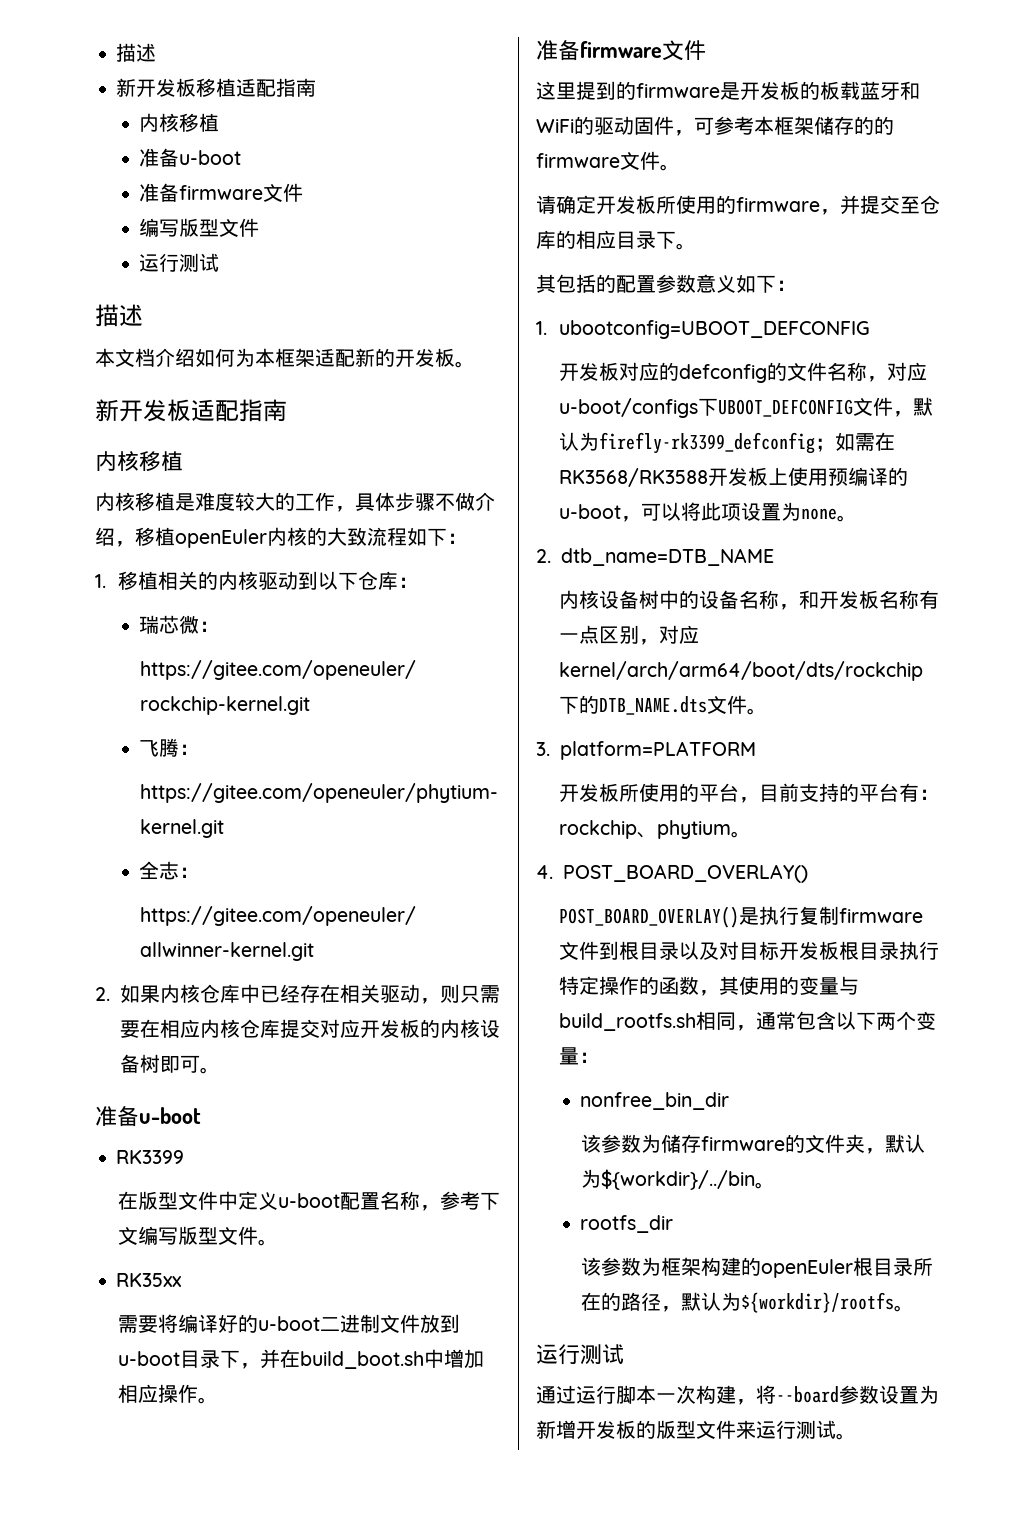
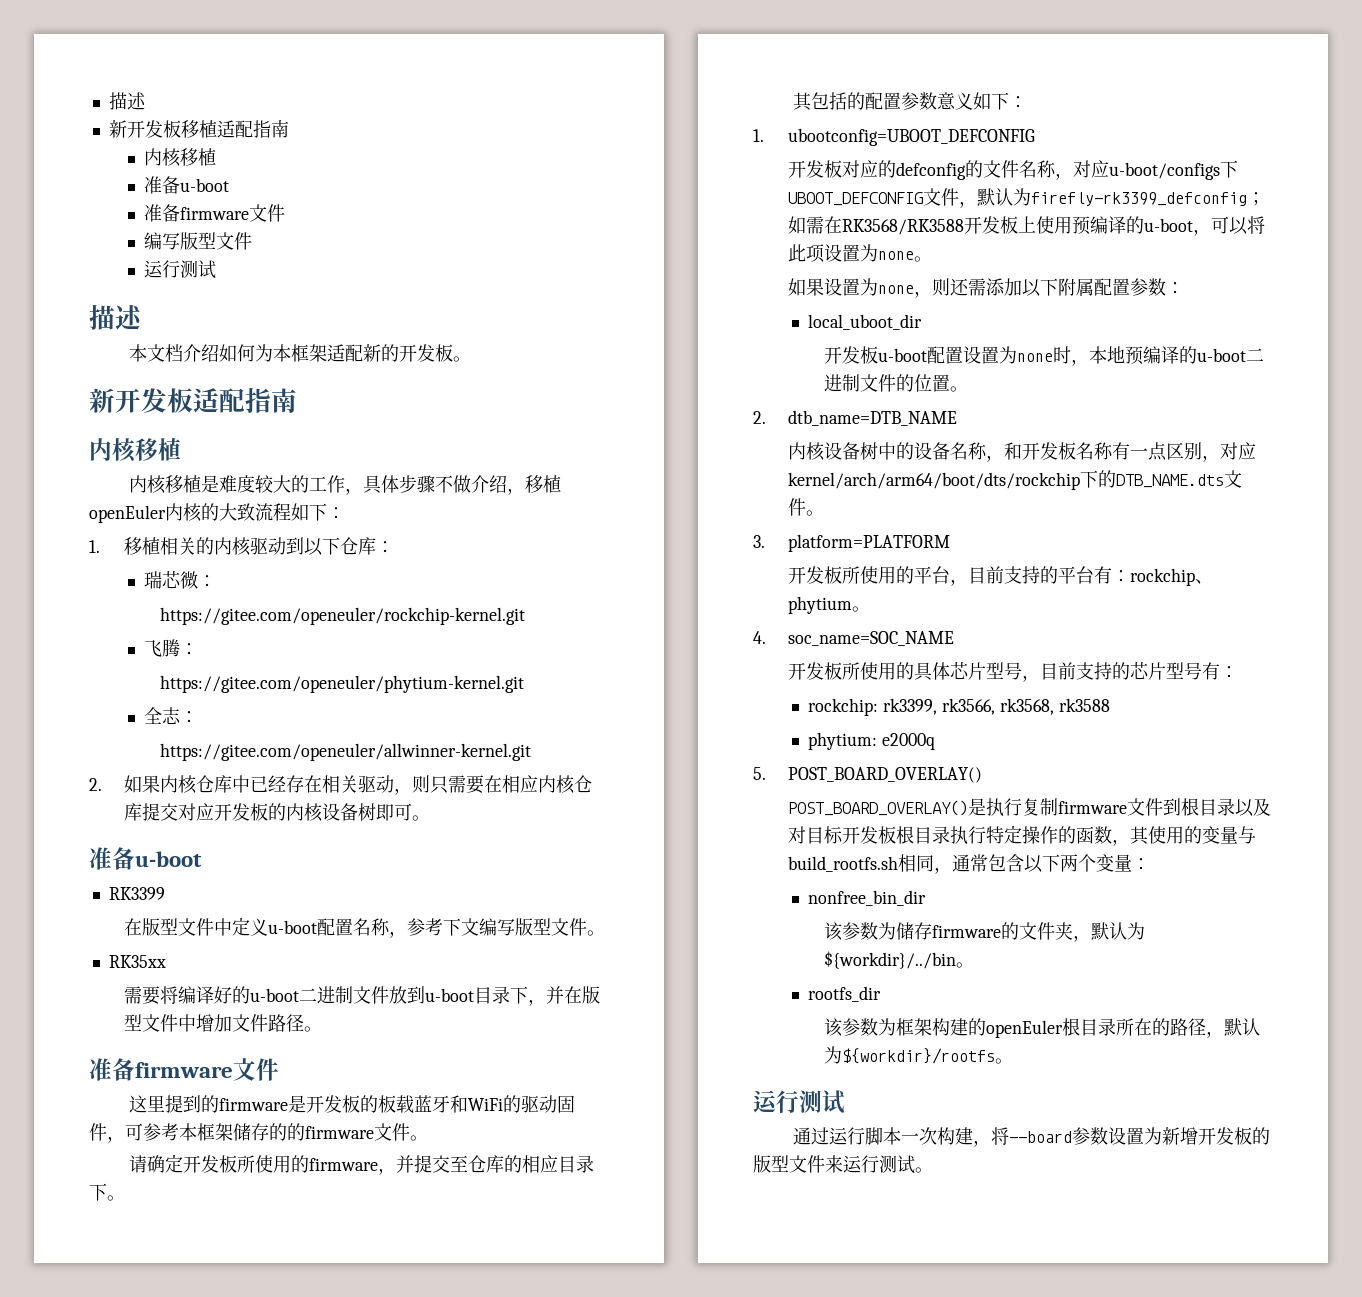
[299,1349,484,1369] [117,1384,198,1403] build_boot.sh中增加相应操作 -> [582,986,601,1004] [124,1014,305,1032] 版型文件中增加文件路径
(857, 518) none -> [788,278,1185,298] [808,314,923,330] [823,346,1264,366] [823,374,968,392] // 如果设置为none，则还需添加以下附属配置参数： // local_uboot_dir // 开发板u-boot配置设置为none时，本地预编译的u-boot二进制文件的位置。
(553, 872) none -> [788,631,955,646] [788,662,1239,682] [808,698,1110,716] [808,732,935,750] [753,767,766,780] soc_name=SOC_NAME // 开发板所使用的具体芯片型号，目前支持的芯片型号有： // rockchip: rk3399, rk3566, rk3568, rk3588 // phytium: e2000q // 5.

